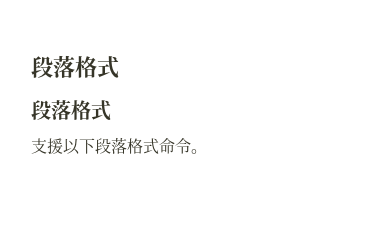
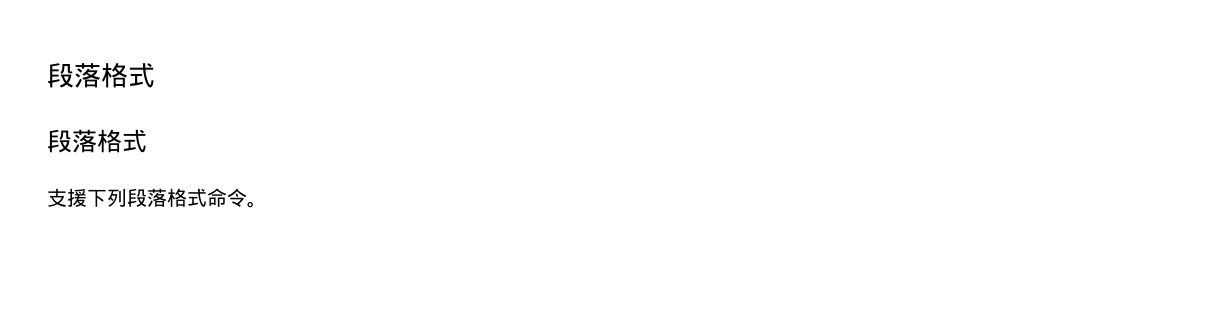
[63,138,95,155] 以下 -> [87,188,127,207] 下列

